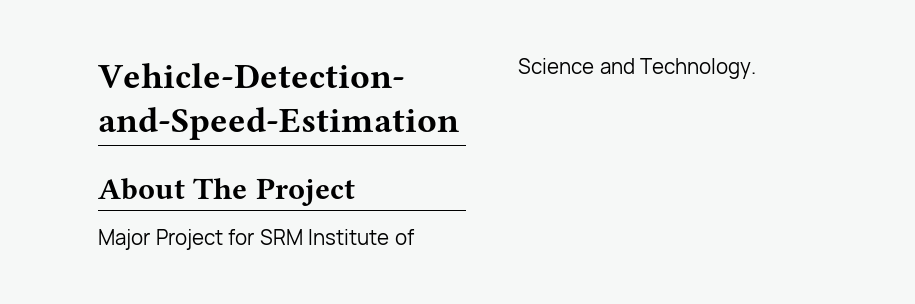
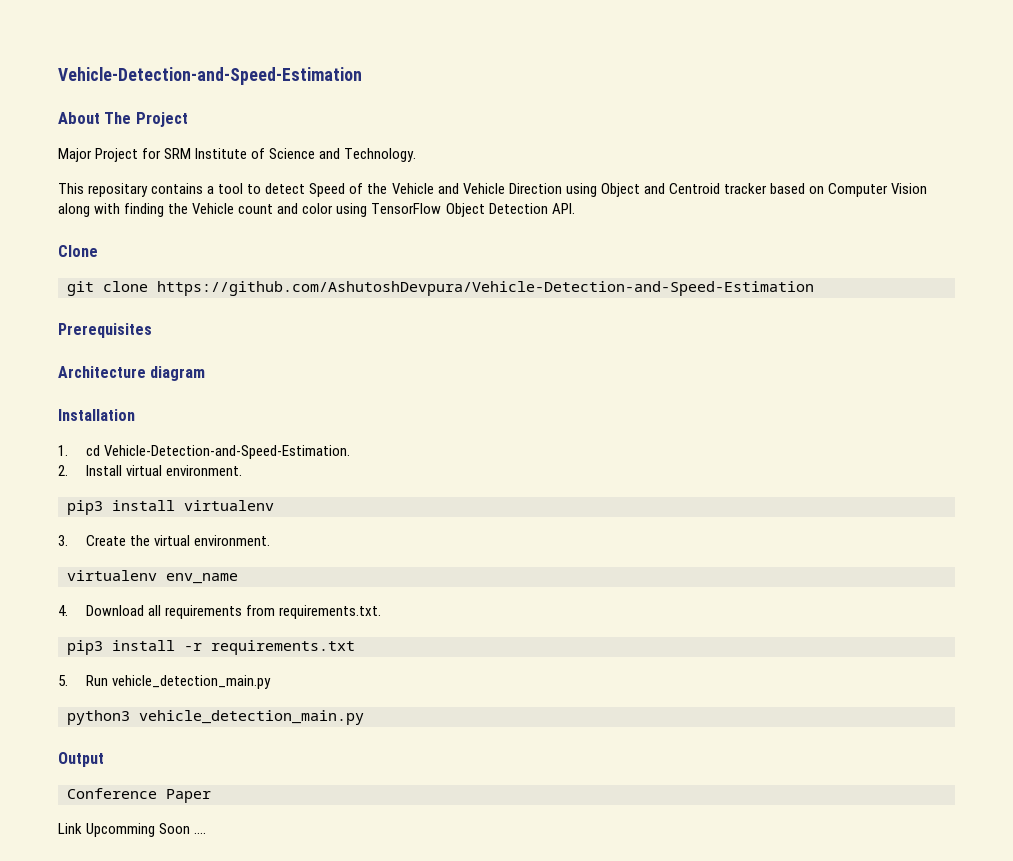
(757, 68) none -> [58,183,928,197] [58,203,575,217] [58,245,98,257] [67,281,814,296] [58,323,152,338] [58,366,206,381] [58,409,135,421] [58,445,351,459] [58,465,243,476] [67,500,274,515] [58,535,271,546] [67,570,238,584] [58,605,382,619] [67,640,355,655] [58,675,272,689] [67,710,364,725] [58,752,104,767] [67,788,211,803] [58,823,207,837] // This repositary contains a tool to detect Speed of the Vehicle and Vehicle Direction using Object and Centroid tracker based on Computer Vision along with finding the Vehicle count and color using TensorFlow Object Detection API. // Clone // git clone https://github.com/AshutoshDevpura/Vehicle-Detection-and-Speed-Estimation // Prerequisites // Architecture diagram // Installation // 1. cd Vehicle-Detection-and-Speed-Estimation. // 2. Install virtual environment. // pip3 install virtualenv // 3. Create the virtual environment. // virtualenv env_name // 4. Download all requirements from requirements.txt. // pip3 install -r requirements.txt // 5. Run vehicle_detection_main.py // python3 vehicle_detection_main.py // Output // Conference Paper // Link Upcomming Soon ....

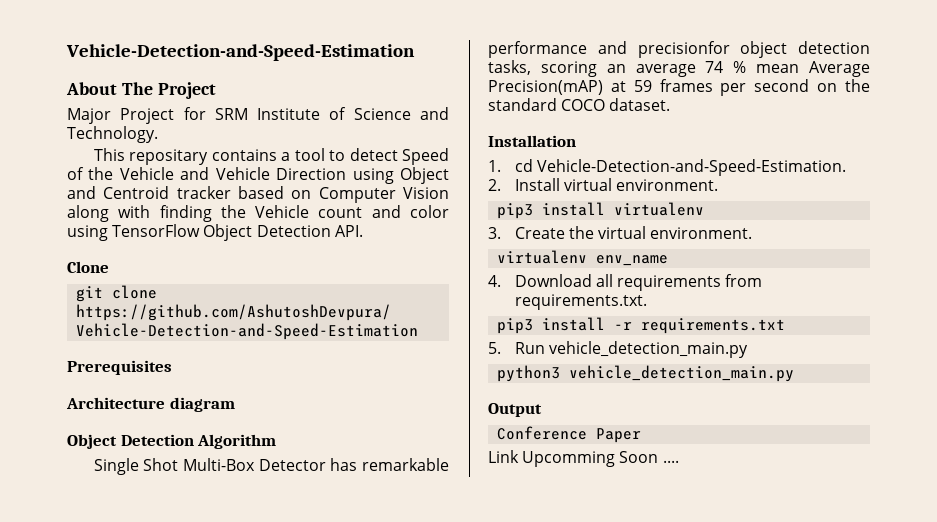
(206, 373) none -> [67,434,277,449] [93,458,449,475] [488,41,870,58] [488,60,870,77] [488,79,870,96] [488,98,671,111] // Object Detection Algorithm // Single Shot Multi-Box Detector has remarkable performance and precisionfor object detection tasks, scoring an average 74 % mean Average Precision(mAP) at 59 frames per second on the standard COCO dataset.

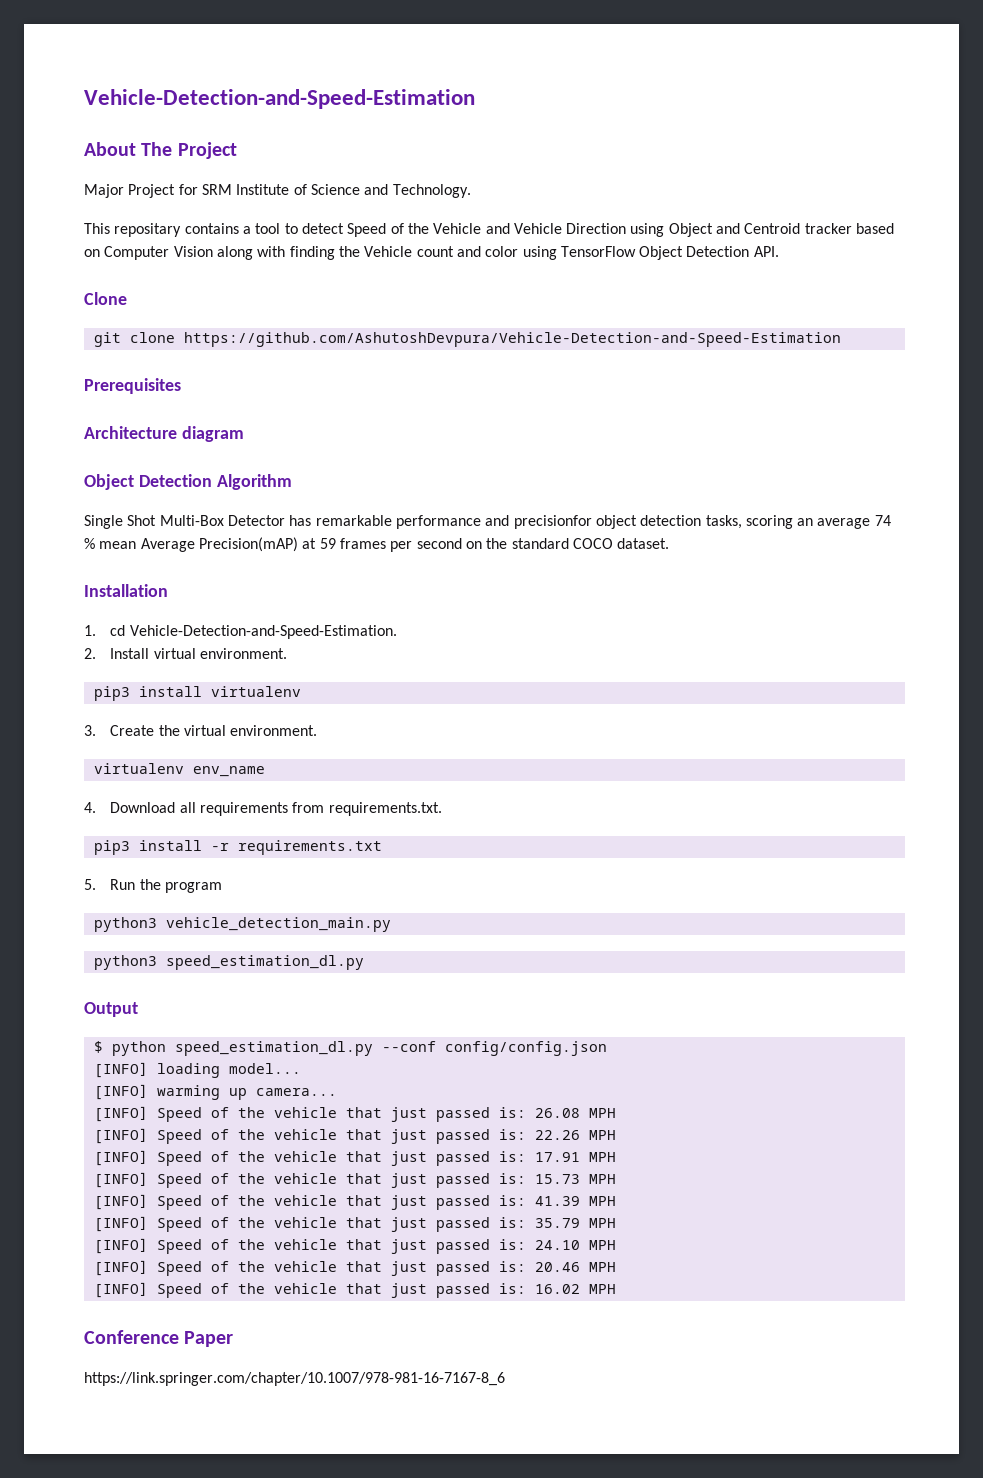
[549,341,749,358] vehicle_detection_main.py -> [139,879,223,893] the program
(795, 373) none -> [93,955,364,970] // python3 speed_estimation_dl.py
[497,426,642,443] [488,450,679,467] Conference Paper // Link Upcomming Soon .... -> [93,1041,607,1056] [93,1062,301,1078] [93,1084,337,1100] [93,1106,616,1122] [93,1128,616,1144] [93,1150,616,1166] [93,1172,616,1188] [93,1194,616,1210] [93,1216,616,1232] [93,1238,616,1254] [93,1260,616,1276] [93,1282,616,1298] [84,1330,234,1347] [84,1372,505,1386] $ python speed_estimation_dl.py --conf config/config.json // [INFO] loading model... // [INFO] warming up camera... // [INFO] Speed of the vehicle that just passed is: 26.08 MPH // [INFO] Speed of the vehicle that just passed is: 22.26 MPH // [INFO] Speed of the vehicle that just passed is: 17.91 MPH // [INFO] Speed of the vehicle that just passed is: 15.73 MPH // [INFO] Speed of the vehicle that just passed is: 41.39 MPH // [INFO] Speed of the vehicle that just passed is: 35.79 MPH // [INFO] Speed of the vehicle that just passed is: 24.10 MPH // [INFO] Speed of the vehicle that just passed is: 20.46 MPH // [INFO] Speed of the vehicle that just passed is: 16.02 MPH // Conference Paper // https://link.springer.com/chapter/10.1007/978-981-16-7167-8_6

